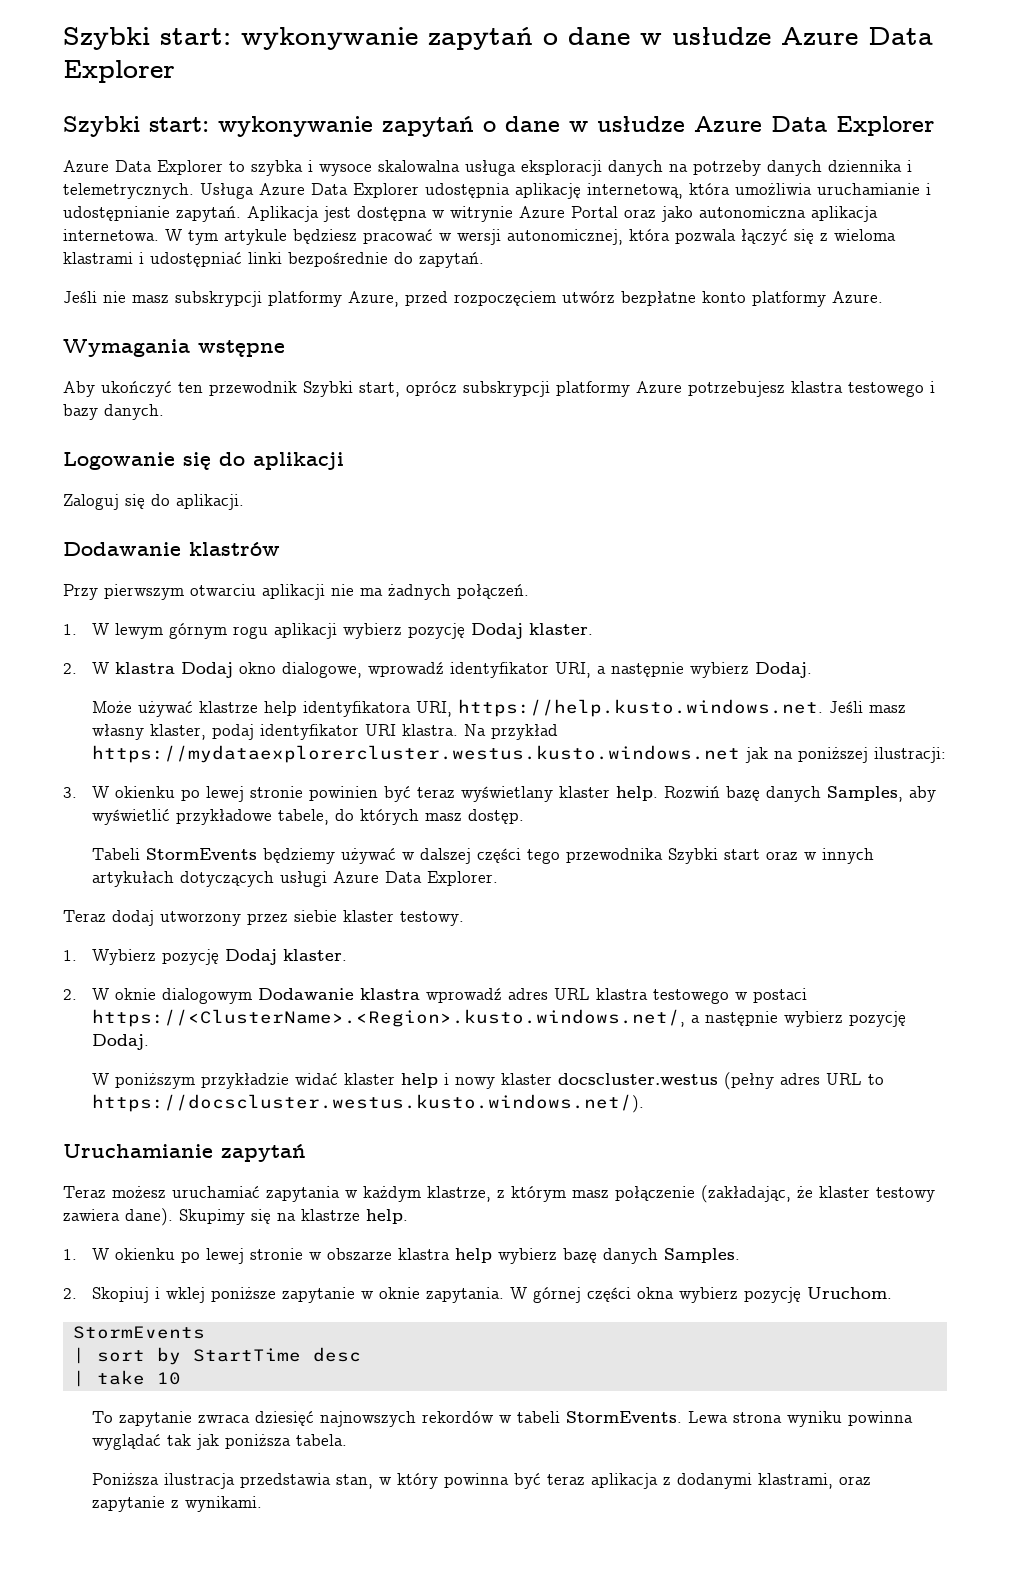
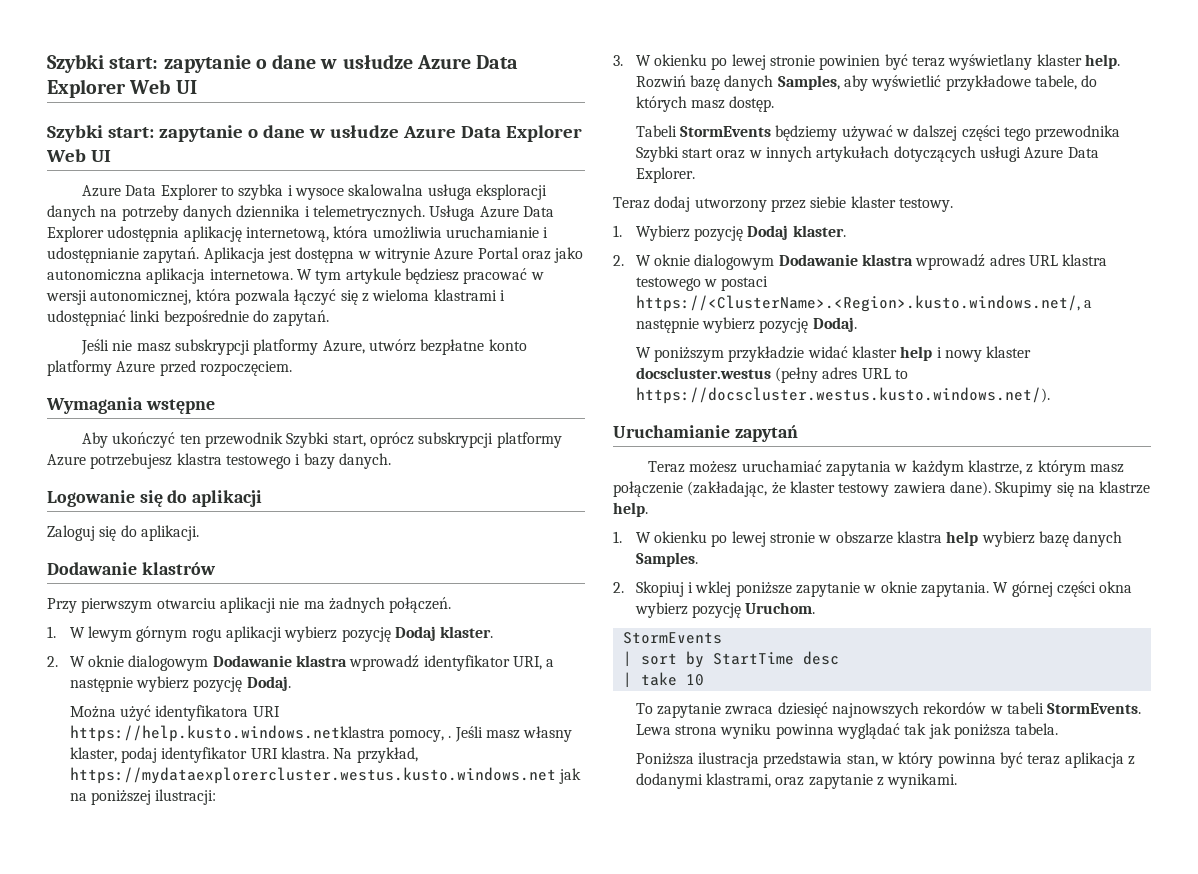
[63,27,933,50] [63,60,175,83] [63,116,934,137] Szybki start: wykonywanie zapytań o dane w usłudze Azure Data Explorer // Szybki start: wykonywanie zapytań o dane w usłudze Azure Data Explorer -> [47,54,519,73] [47,79,197,98] [47,125,582,142] [46,149,111,162] Szybki start: zapytanie o dane w usłudze Azure Data Explorer Web UI // Szybki start: zapytanie o dane w usłudze Azure Data Explorer Web UI
[405,291,556,306] przed rozpoczęciem -> (365, 347) none
[832,291,883,303] Azure. -> [116,360,292,376] Azure przed rozpoczęciem.
[114,662,362,678] klastra Dodaj okno dialogowe, -> [87,655,347,671] oknie dialogowym Dodawanie klastra
[754,662,812,678] [91,699,823,717] Dodaj. // Może używać klastrze help identyfikatora URI, https://help.kusto.windows.net. -> [193,676,291,692] [69,705,280,721] [69,725,452,742] pozycję Dodaj. // Można użyć identyfikatora URI https://help.kusto.windows.netklastra pomocy, .
[490,724,558,740] przykład -> [356,747,418,763] przykład,

